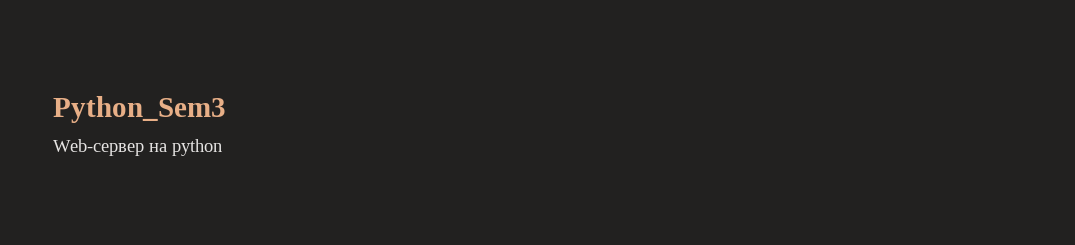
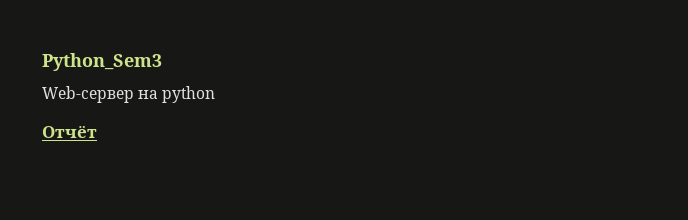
(222, 147) none -> [42,125,97,138] // Отчёт

